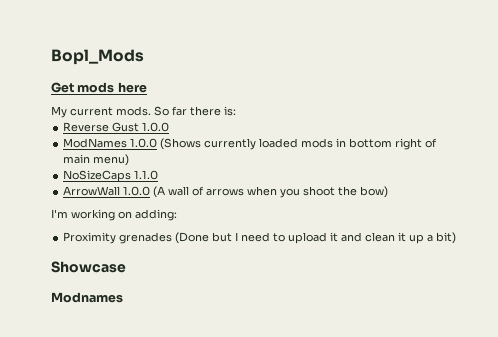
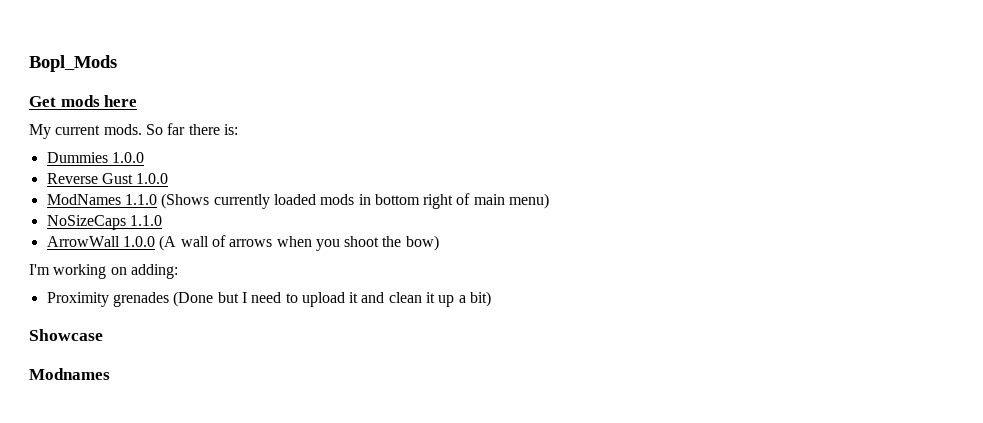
(236, 111) none -> [46,152,144,163] // Dummies 1.0.0
[130,138,158,148] 1.0.0 -> [124,194,157,205] 1.1.0

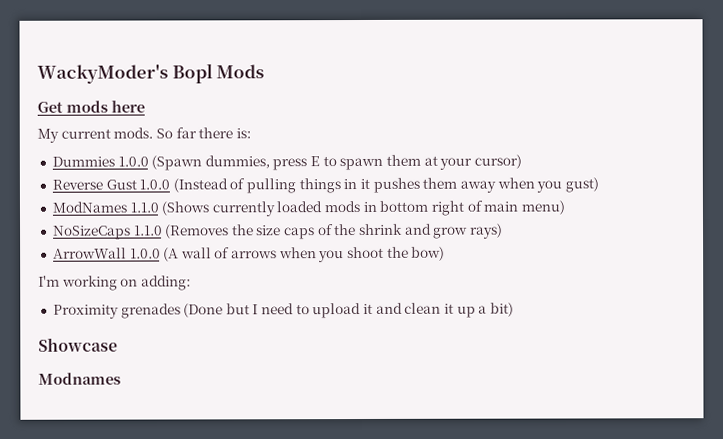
[29,55,117,72] Bopl_Mods -> [37,63,265,84] WackyModer's Bopl Mods
[46,173,169,184] // Reverse Gust 1.0.0 -> [151,154,522,171] [51,177,599,194] (Spawn dummies, press E to spawn them at your cursor) // Reverse Gust 1.0.0 (Instead of pulling things in it pushes them away when you gust)
(162, 220) none -> [165,223,503,240] (Removes the size caps of the shrink and grow rays)

